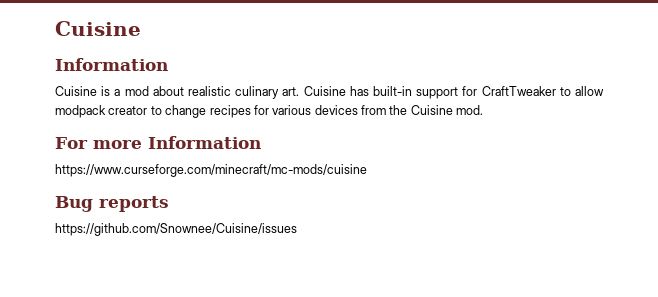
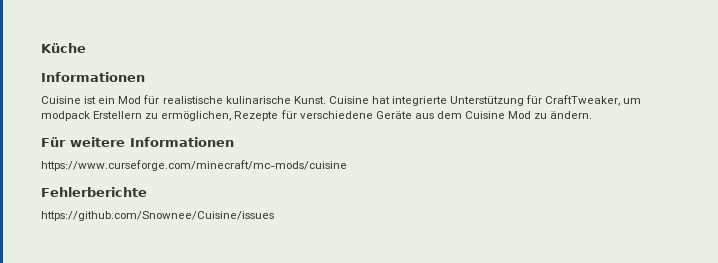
[55,21,141,36] [55,58,168,71] [55,86,604,99] [55,105,484,118] [55,136,261,149] Cuisine // Information // Cuisine is a mod about realistic culinary art. Cuisine has built-in support for CraftTweaker to allow modpack creator to change recipes for various devices from the Cuisine mod. // For more Information -> [41,43,86,53] [41,72,145,82] [41,95,642,106] [41,110,593,121] [41,137,234,147] Küche // Informationen // Cuisine ist ein Mod für realistische kulinarische Kunst. Cuisine hat integrierte Unterstützung für CraftTweaker, um modpack Erstellern zu ermöglichen, Rezepte für verschiedene Geräte aus dem Cuisine Mod zu ändern. // Für weitere Informationen
[55,196,169,212] Bug reports -> [41,187,147,197] Fehlerberichte

